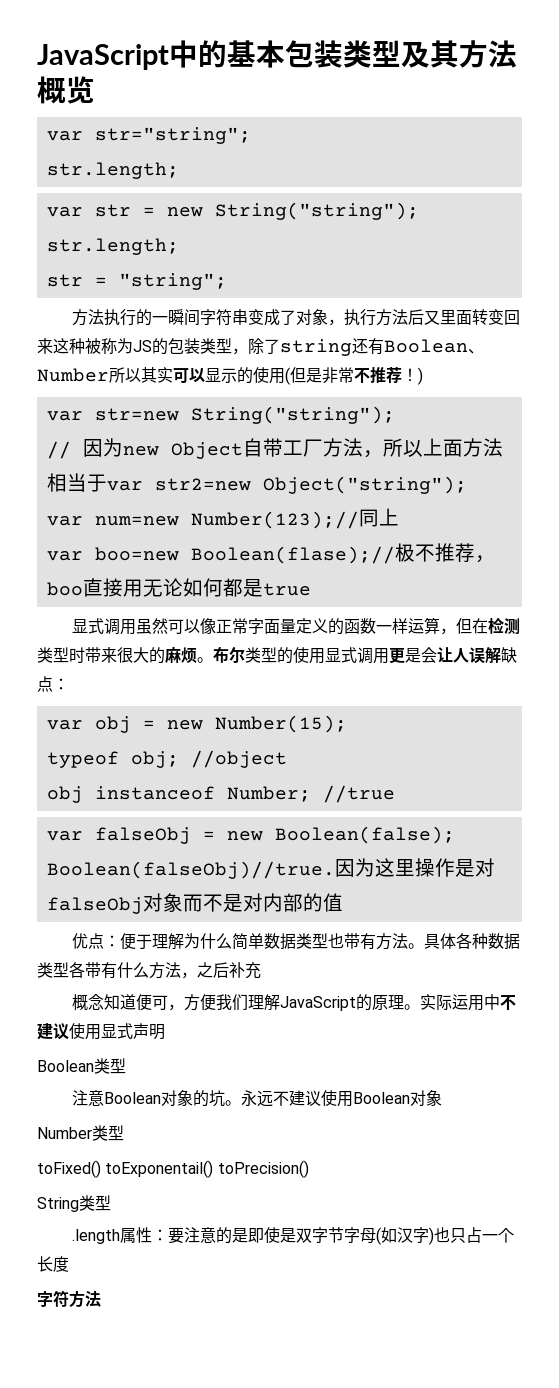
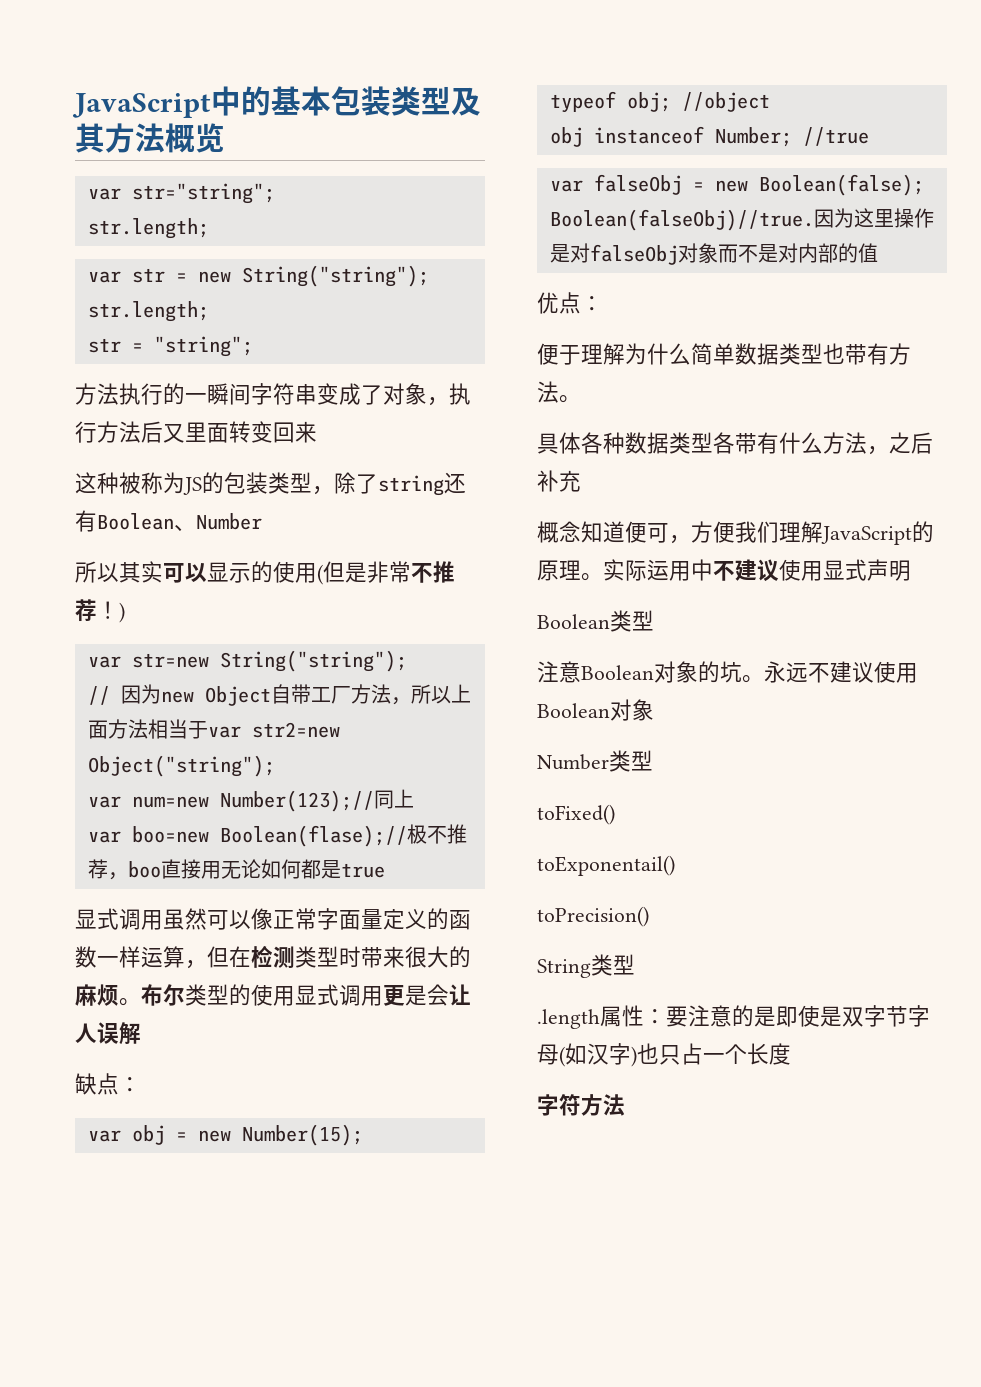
(53, 346) none -> (317, 432) //
(109, 375) none -> (262, 521) //
(501, 655) none -> (141, 1033) //
(120, 941) none -> (603, 303) //
(424, 946) none -> (581, 399) //
(101, 1169) none -> (615, 814) //
(214, 1169) none -> (675, 865) //

